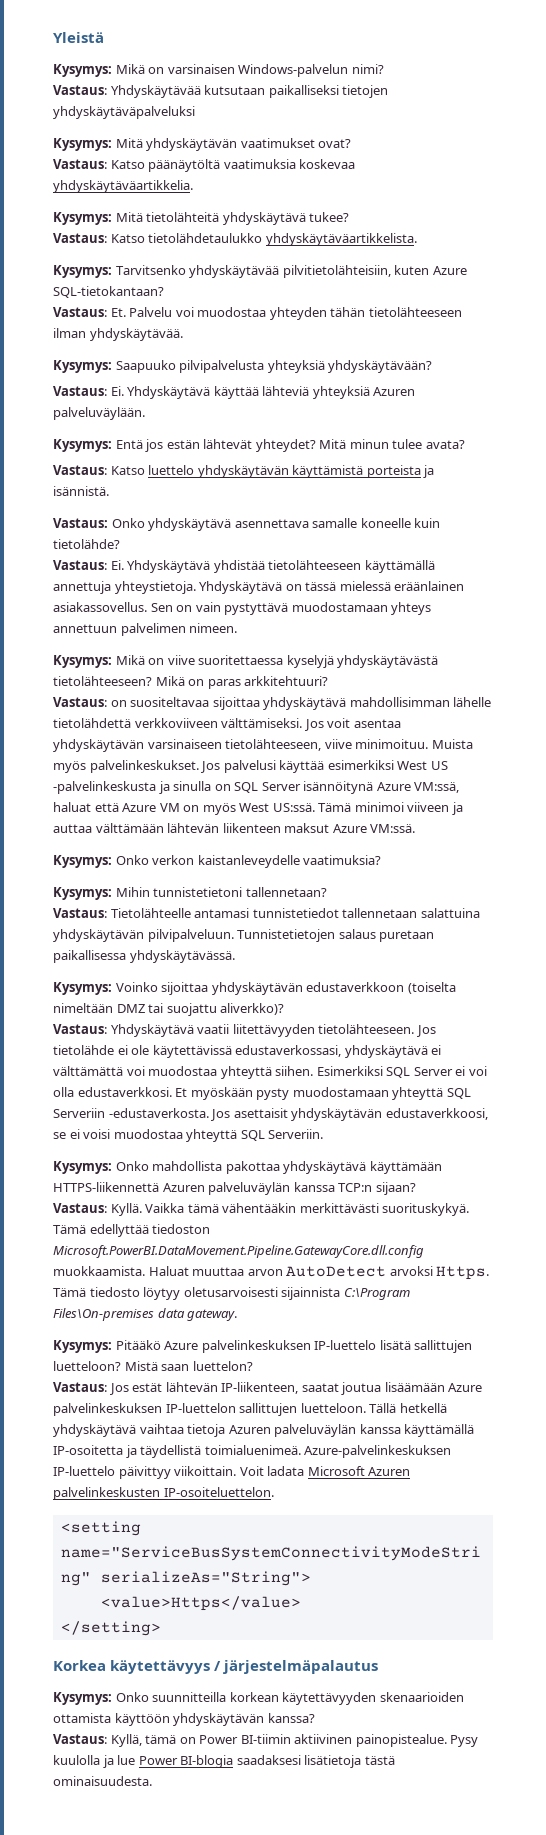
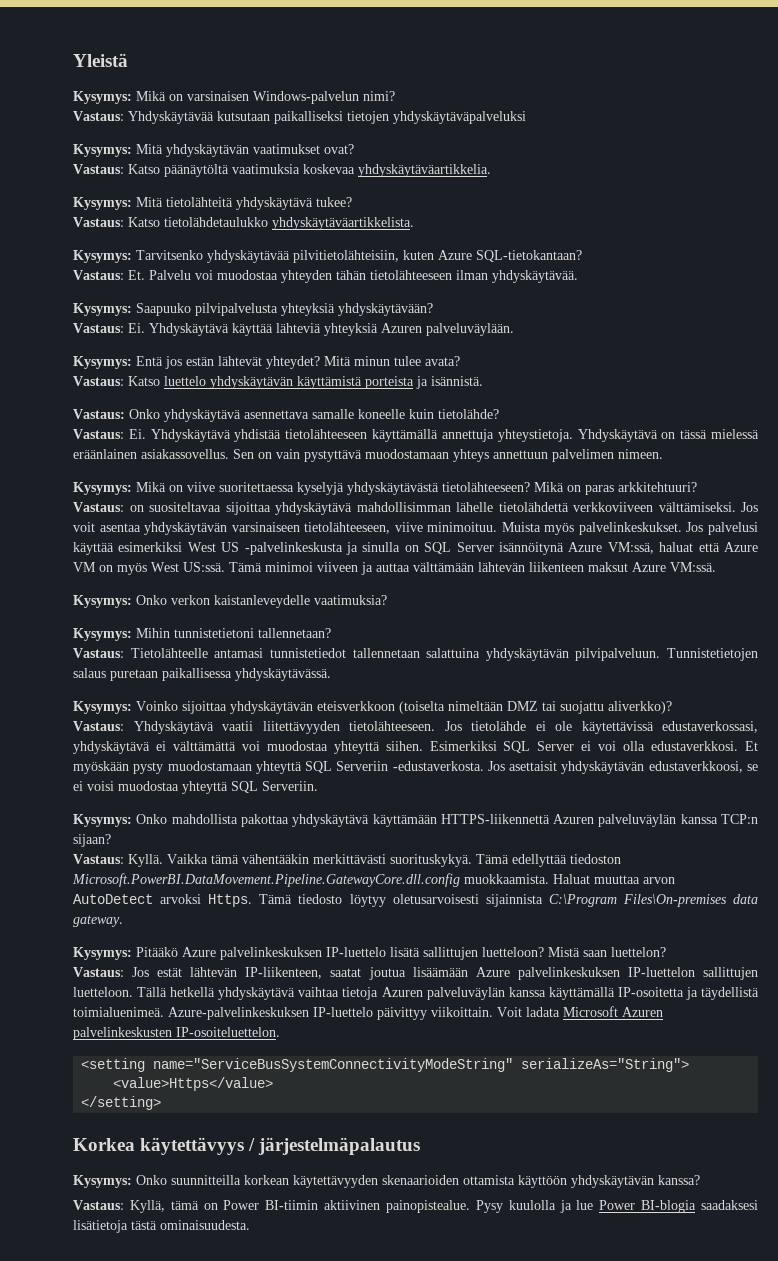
[306,982,405,992] edustaverkkoon -> [317,701,395,711] eteisverkkoon

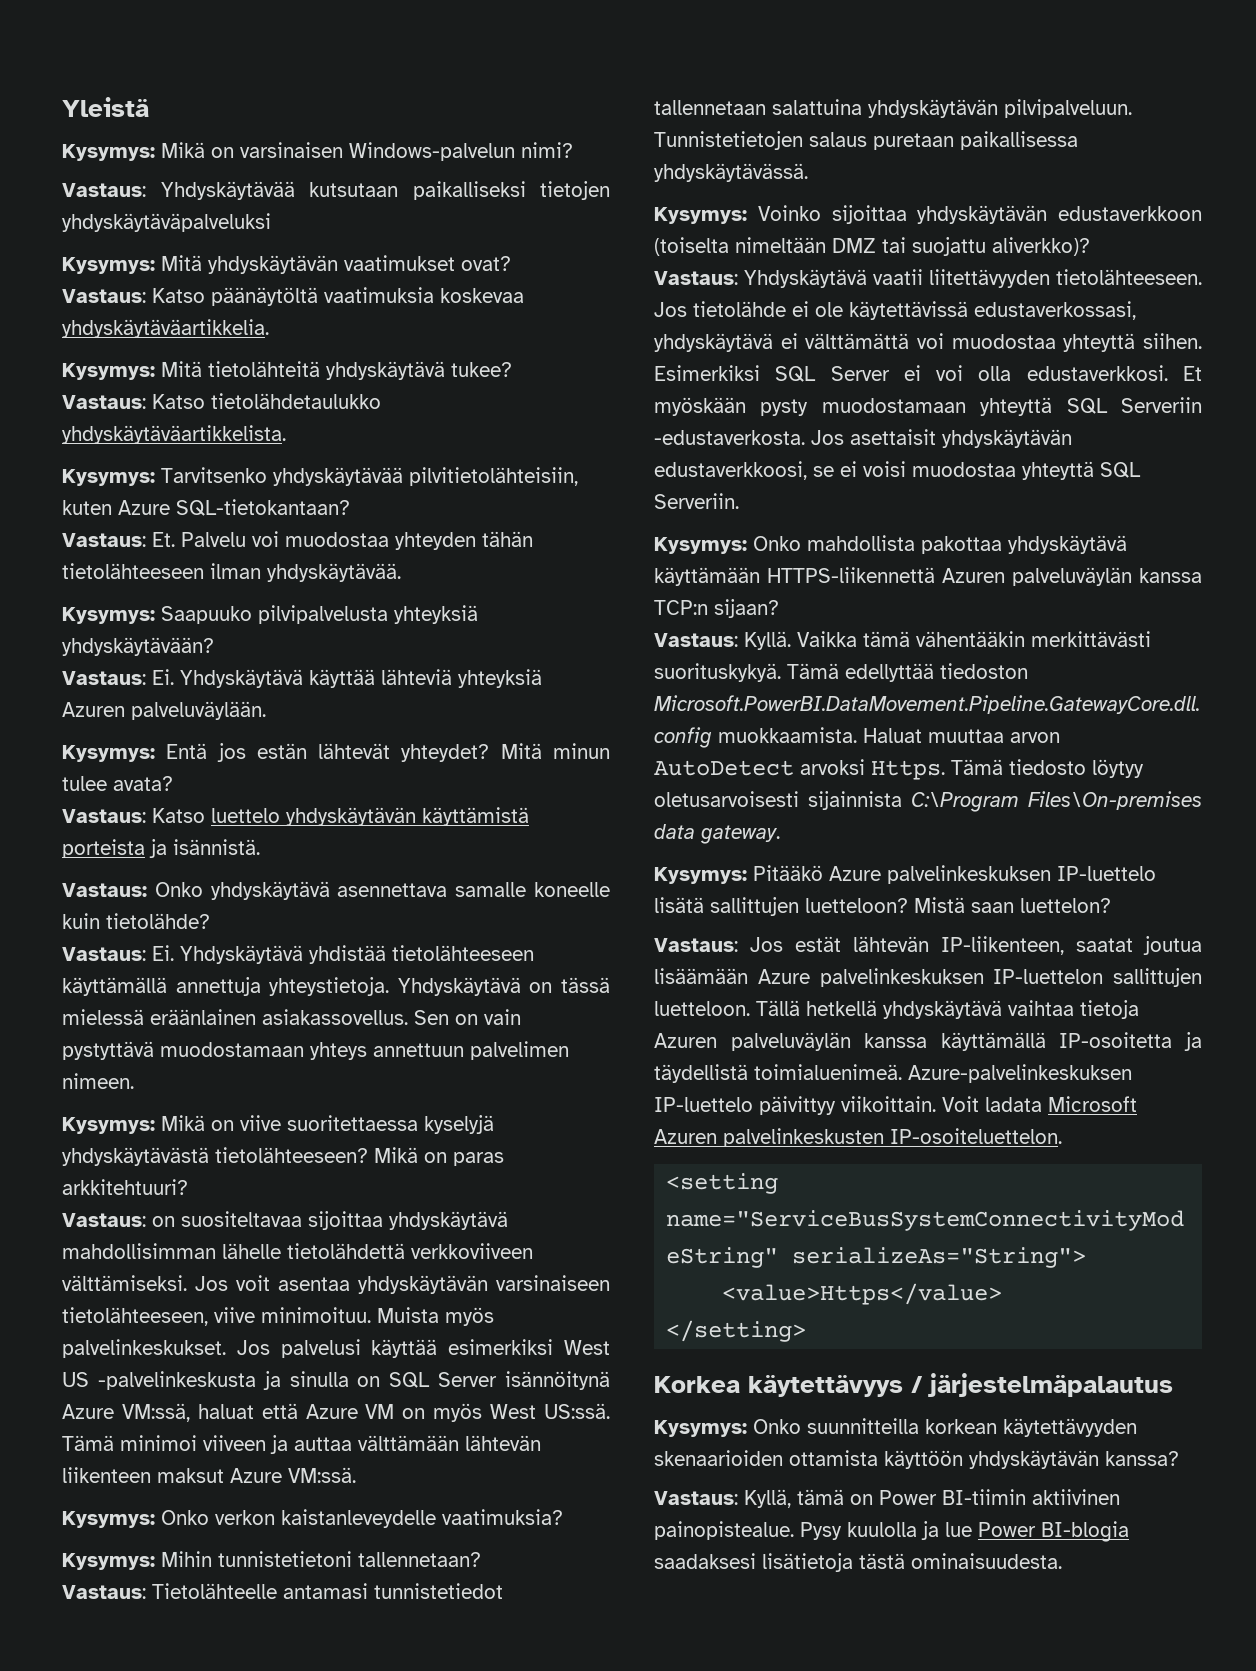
[317,701,395,711] eteisverkkoon -> [1058,206,1202,221] edustaverkkoon

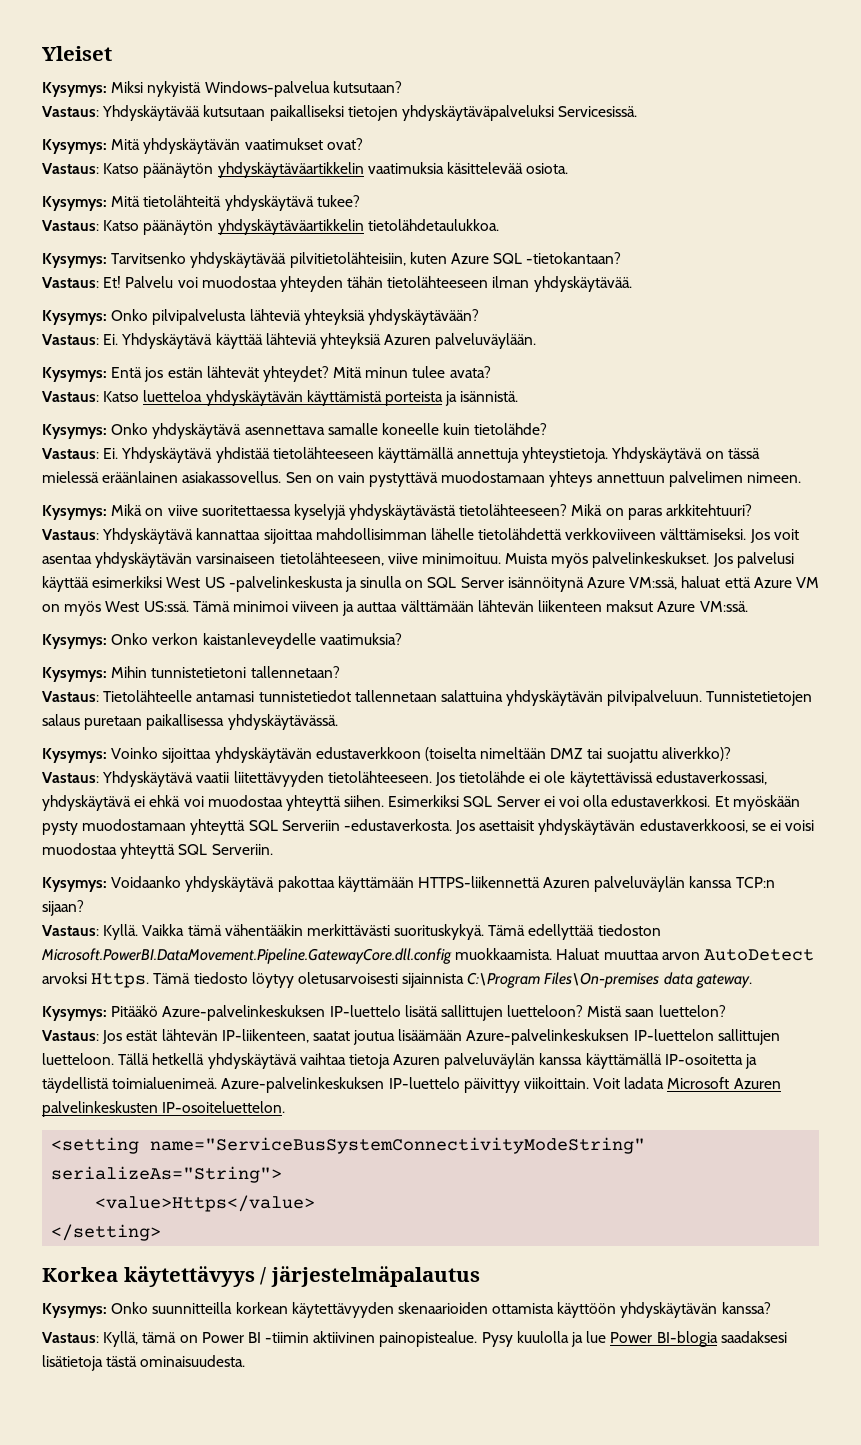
[62,97,149,117] [62,142,573,161] Yleistä // Kysymys: Mikä on varsinaisen Windows-palvelun nimi? -> [42,46,112,61] [42,81,402,97] Yleiset // Kysymys: Miksi nykyistä Windows-palvelua kutsutaan?
(271, 222) none -> [558,106,638,117] Servicesissä.
[211,287,524,306] [62,319,269,338] päänäytöltä vaatimuksia koskevaa yhdyskäytäväartikkelia. -> [143,162,569,178] päänäytön yhdyskäytäväartikkelin vaatimuksia käsittelevää osiota.
[211,393,381,409] [62,425,286,444] tietolähdetaulukko yhdyskäytäväartikkelista. -> [143,219,499,235] päänäytön yhdyskäytäväartikkelin tietolähdetaulukkoa.
[176,499,350,516] [62,532,175,547] SQL-tietokantaan? // Vastaus: Et. -> [493,252,622,264] [42,276,122,288] SQL -tietokantaan? // Vastaus: Et!
[161,605,388,624] Saapuuko pilvipalvelusta -> [111,309,301,325] Onko pilvipalvelusta lähteviä
[211,808,280,823] luettelo -> [143,390,203,402] luetteloa
[62,883,147,897] Vastaus: -> [42,424,107,439] Kysymys:
[152,1211,508,1230] on suositeltavaa sijoittaa yhdyskäytävä -> [102,528,313,544] Yhdyskäytävä kannattaa sijoittaa
[805,333,910,349] välttämättä -> [149,795,181,807] ehkä
[753,535,1127,554] Onko mahdollista pakottaa yhdyskäytävä -> [111,876,335,892] Voidaanko yhdyskäytävä pakottaa
[829,865,1051,884] Azure palvelinkeskuksen -> [162,1005,326,1021] Azure-palvelinkeskuksen
[757,968,984,987] Azure palvelinkeskuksen -> [466,1029,630,1045] Azure-palvelinkeskuksen
[942,1489,1026,1505] BI-tiimin -> [247,1332,310,1343] BI -tiimin

